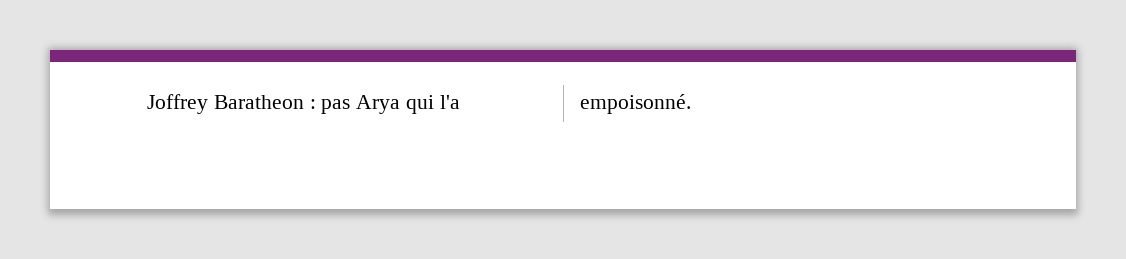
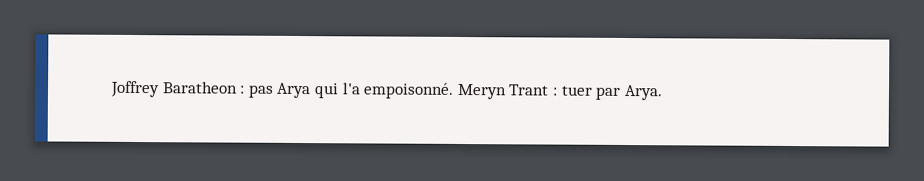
(691, 104) none -> [456,83,663,101] Meryn Trant : tuer par Arya.

